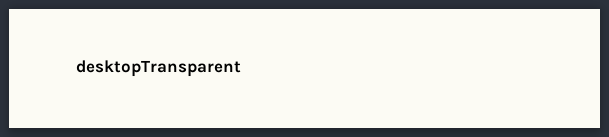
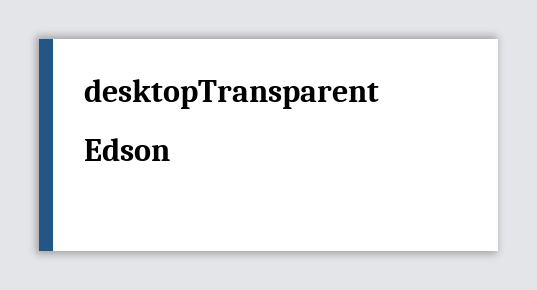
(241, 68) none -> [84,138,170,161] // Edson

